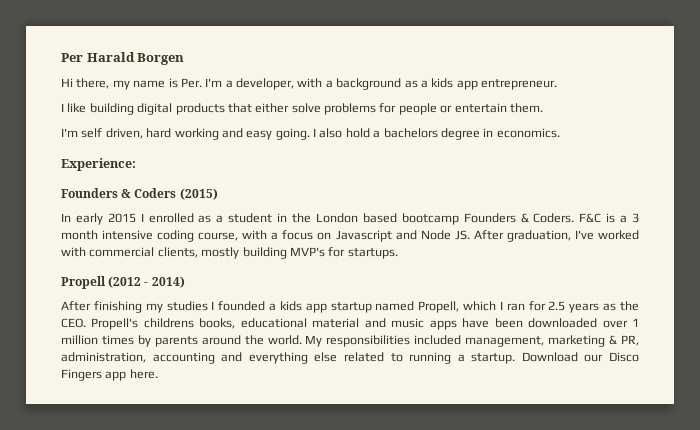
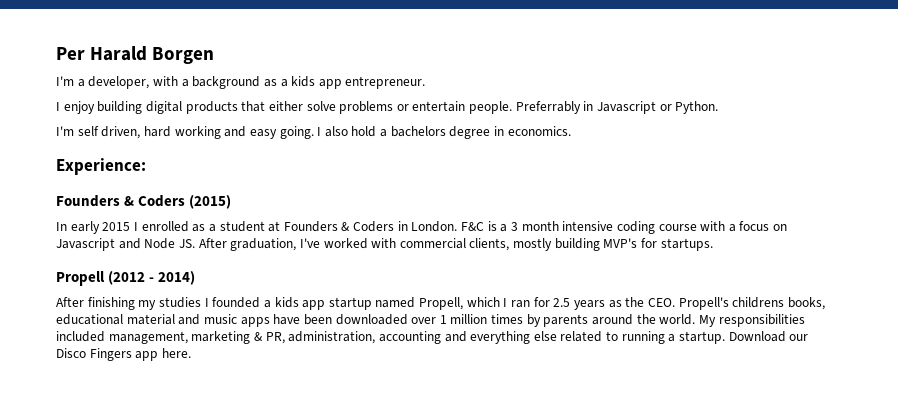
[61,78,202,90] Hi there, my name is Per. -> (215, 55) none
[67,103,87,113] like -> [63,101,95,114] enjoy
[379,103,543,115] for people or entertain them. -> [396,101,719,114] or entertain people. Preferrably in Javascript or Python.
[277,213,575,225] in the London based bootcamp Founders & Coders. -> [268,221,458,232] at Founders & Coders in London.
[198,232,239,241] course, -> [658,224,697,231] course

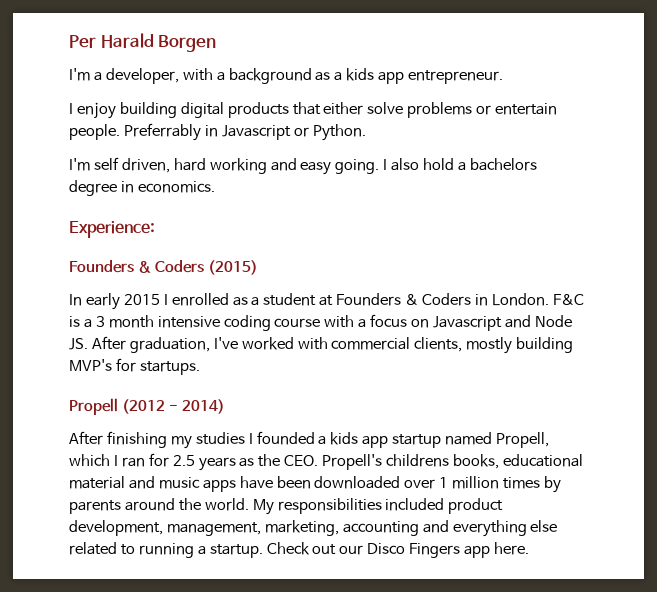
[108,331,376,344] management, marketing & PR, administration, -> [448,498,504,514] [69,520,339,536] product development, management, marketing,
[728,331,786,342] Download -> [266,542,337,555] Check out

